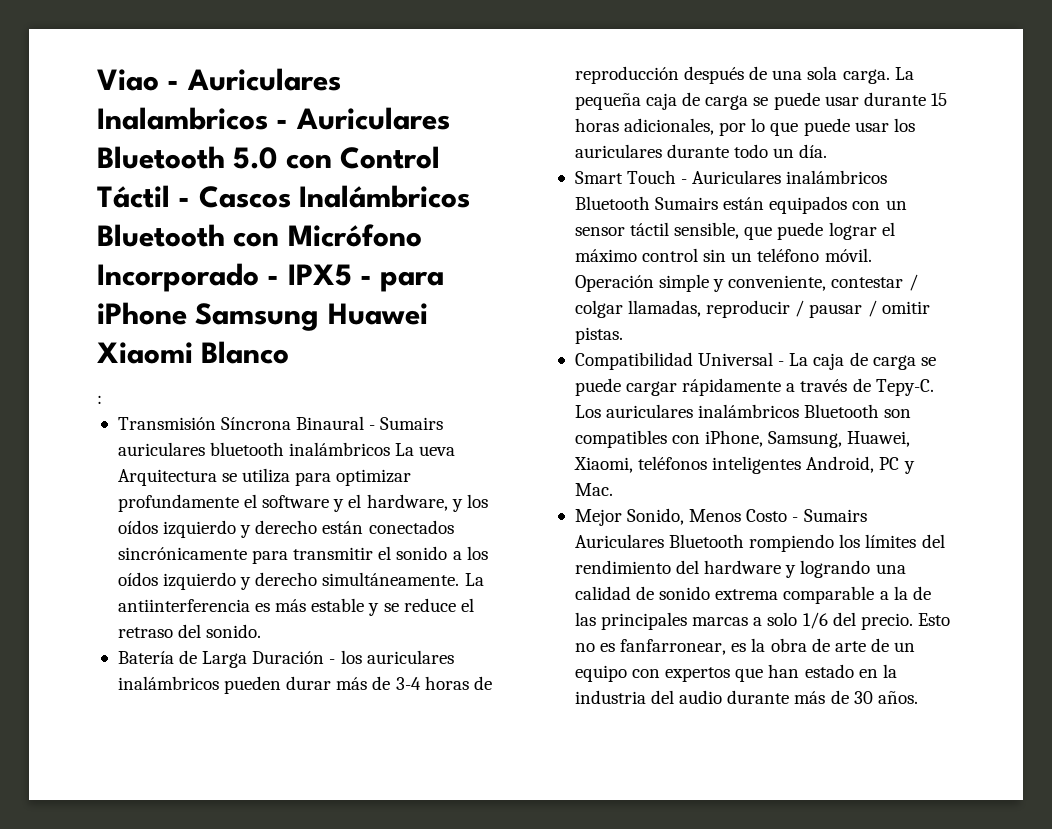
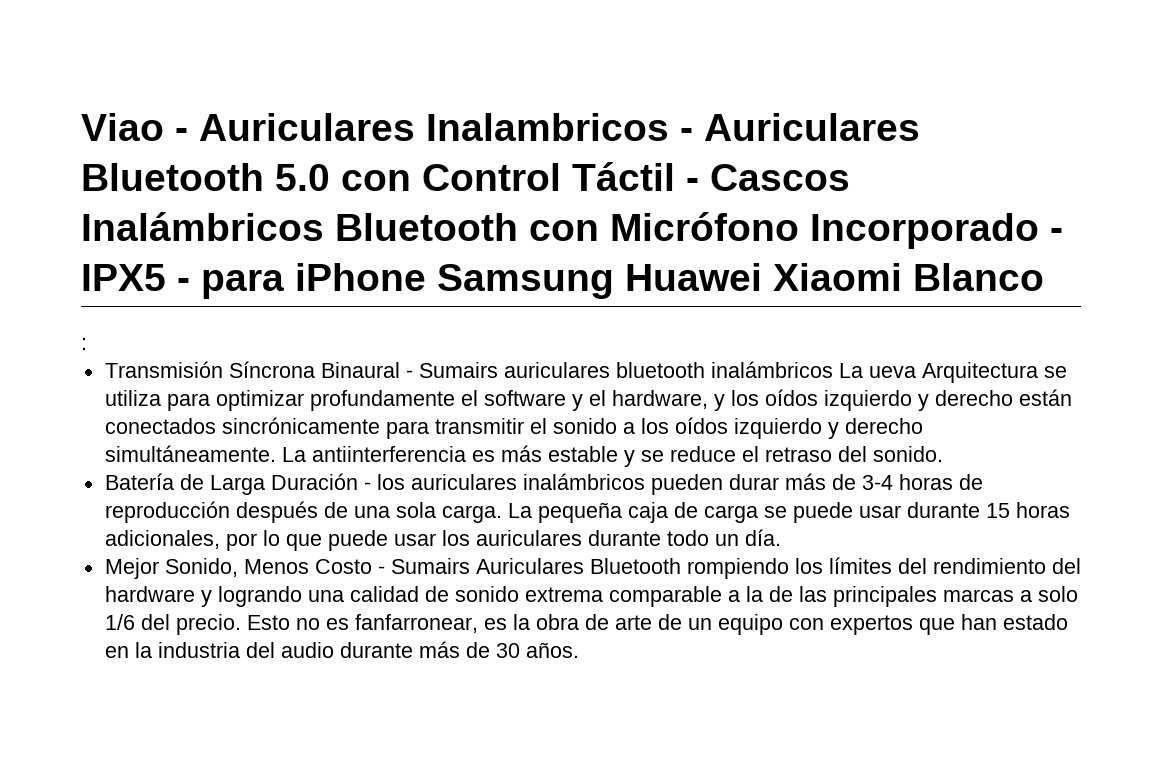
[574,170,888,184] [574,196,907,214] [574,222,895,240] [574,248,872,262] [574,274,918,292] [574,300,930,318] [574,327,623,344] [574,352,936,370] [574,378,934,396] [574,404,912,418] [574,430,911,448] [573,456,915,474] [574,483,613,496] // Smart Touch - Auriculares inalámbricos Bluetooth Sumairs están equipados con un sensor táctil sensible, que puede lograr el máximo control sin un teléfono móvil. Operación simple y conveniente, contestar / colgar llamadas, reproducir / pausar / omitir pistas. // Compatibilidad Universal - La caja de carga se puede cargar rápidamente a través de Tepy-C. Los auriculares inalámbricos Bluetooth son compatibles con iPhone, Samsung, Huawei, Xiaomi, teléfonos inteligentes Android, PC y Mac. -> (781, 537) none

